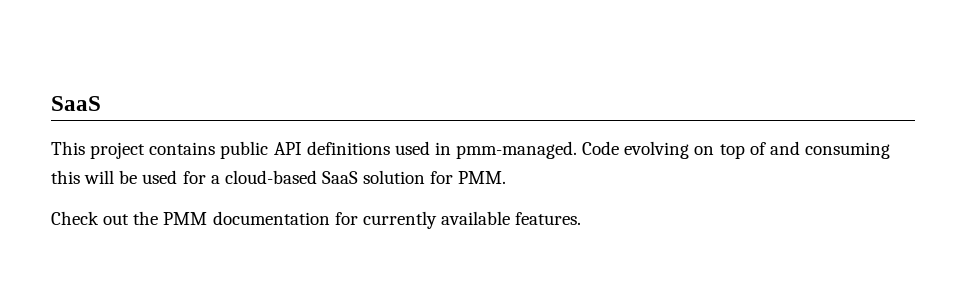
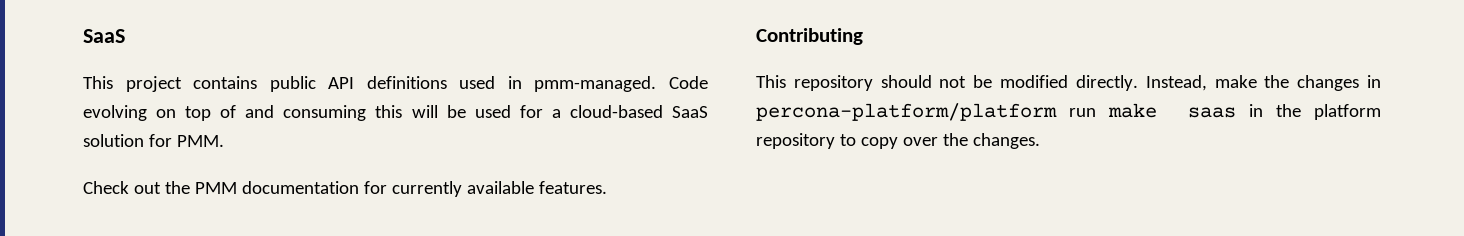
(582, 218) none -> [756,28,863,45] [756,75,1381,91] [756,103,1381,121] [756,133,1040,149] // Contributing // This repository should not be modified directly. Instead, make the changes in percona-platform/platform run make saas in the platform repository to copy over the changes.

